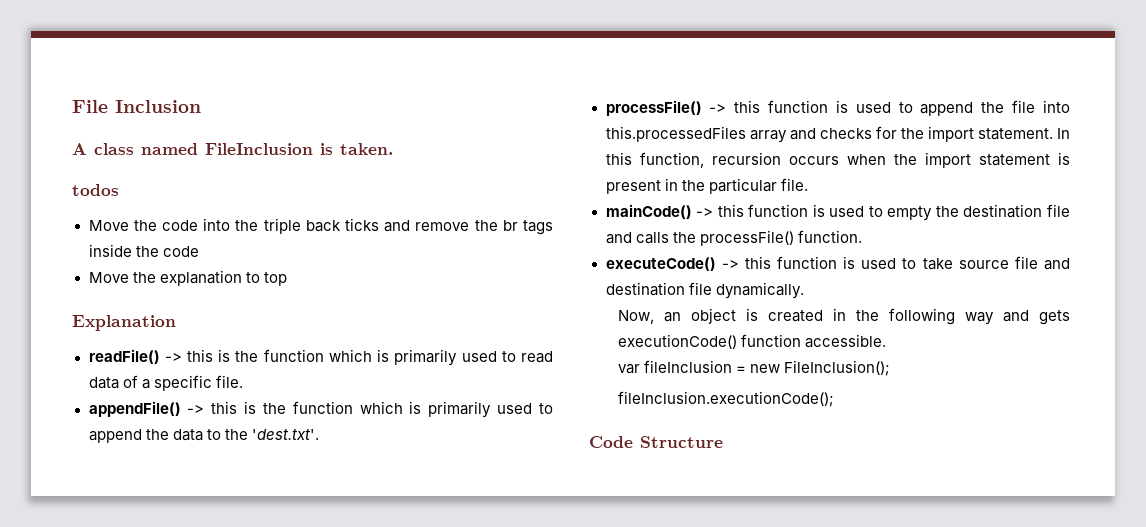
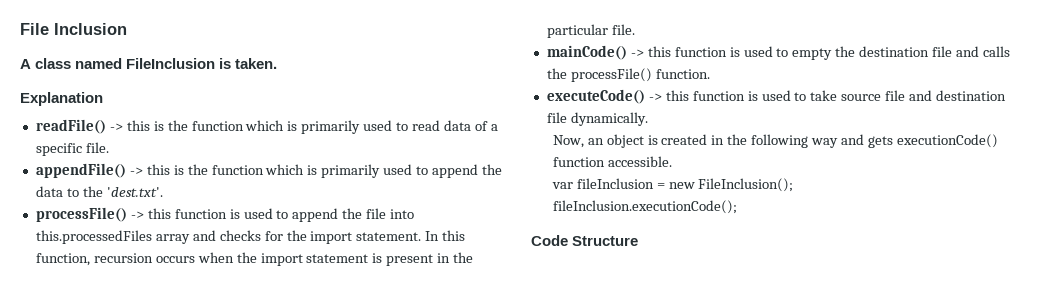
[72,184,119,196] [88,218,553,235] [88,244,199,257] [88,270,287,286] // todos // Move the code into the triple back ticks and remove the br tags inside the code // Move the explanation to top -> (278, 63) none

